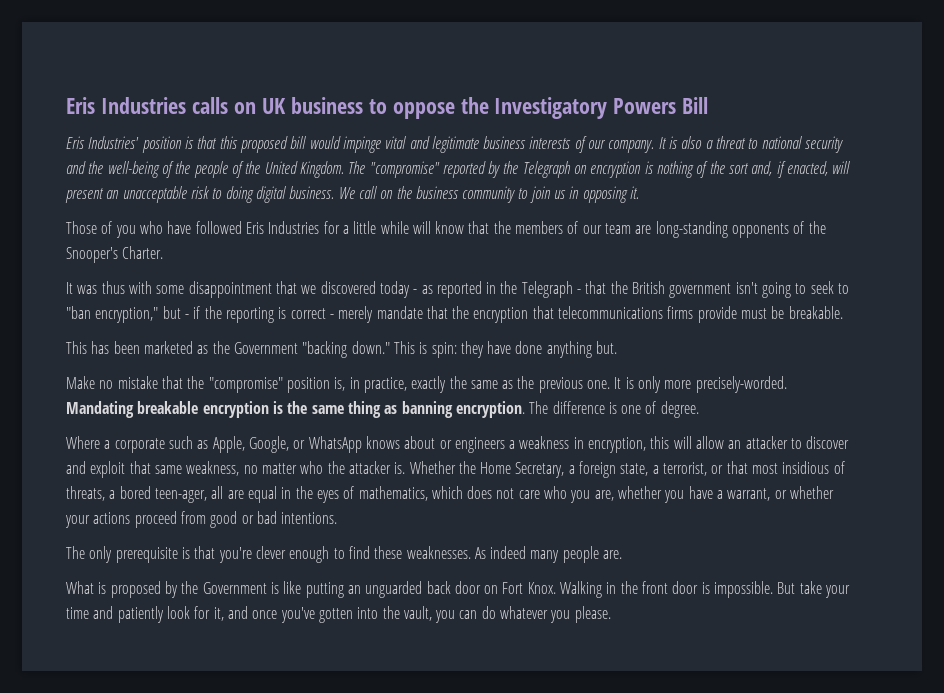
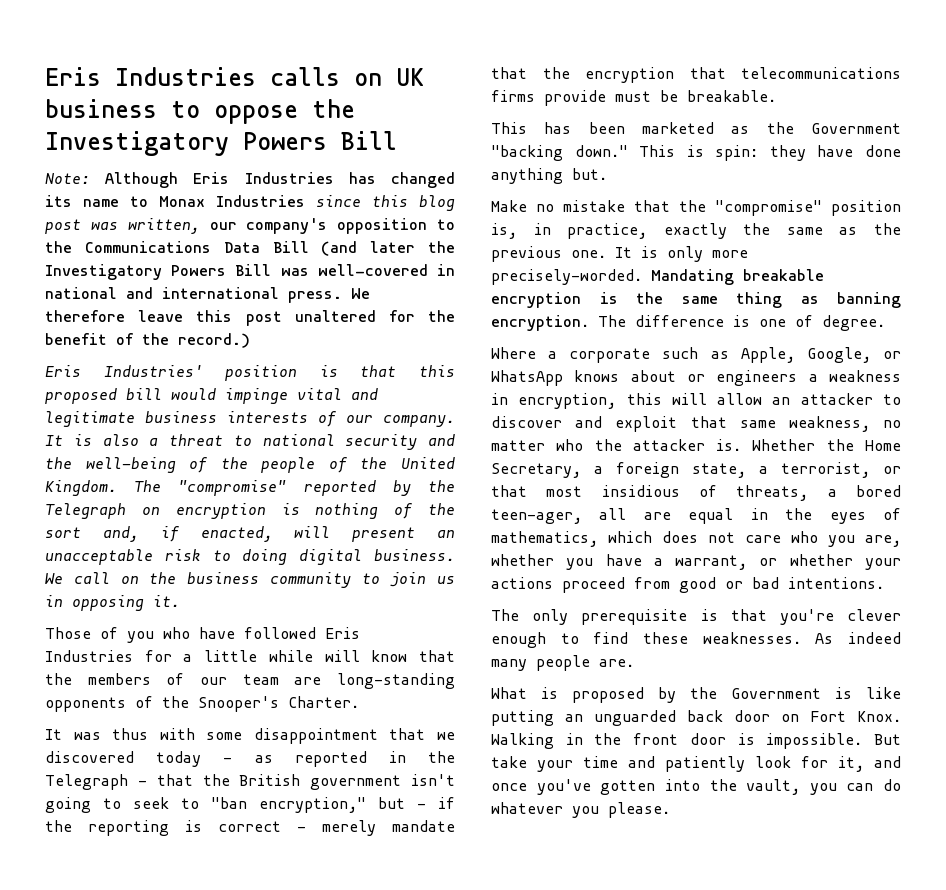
(709, 105) none -> [45,172,455,188] [45,195,455,211] [45,218,455,234] [45,241,455,256] [45,264,455,280] [45,287,370,303] [45,310,455,326] [45,333,250,348] // Note: Although Eris Industries has changed its name to Monax Industries since this blog post was written, our company's opposition to the Communications Data Bill (and later the Investigatory Powers Bill was well-covered in national and international press. We therefore leave this post unaltered for the benefit of the record.)

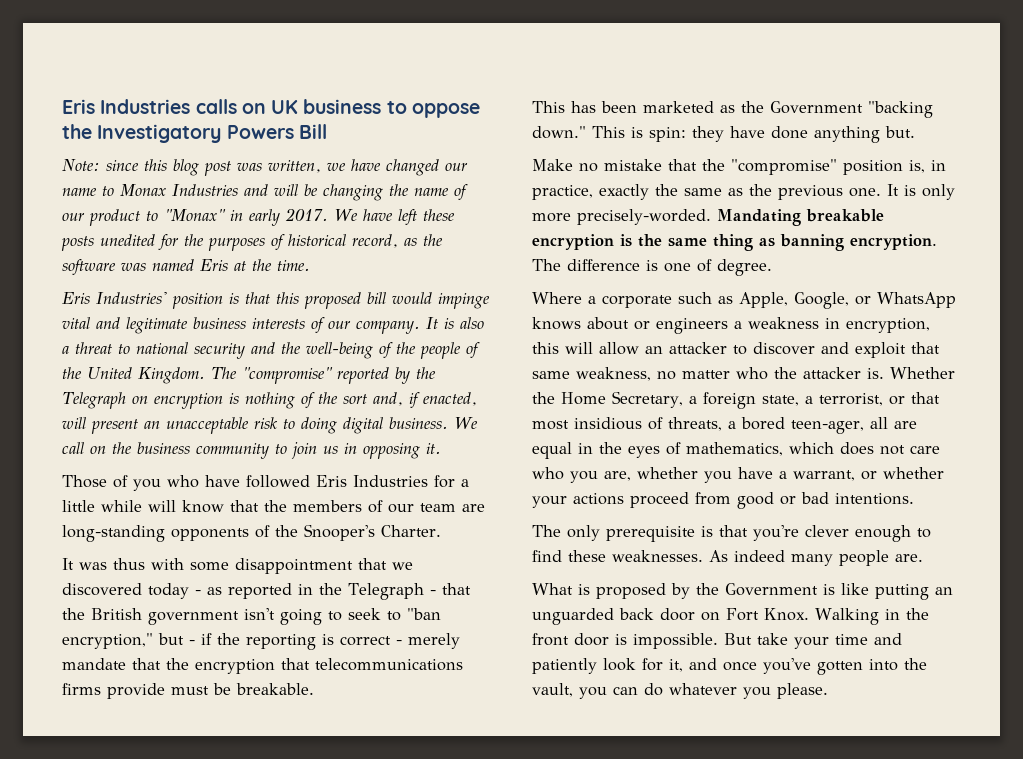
[105,172,455,188] [45,195,305,207] Although Eris Industries has changed its name to Monax Industries -> (100, 165) none
[209,218,455,234] [45,241,455,256] [45,264,455,280] [45,287,370,303] [45,310,455,326] [45,333,250,348] our company's opposition to the Communications Data Bill (and later the Investigatory Powers Bill was well-covered in national and international press. We therefore leave this post unaltered for the benefit of the record.) -> [327,159,468,176] [62,184,468,201] [62,208,455,226] [61,234,443,251] [62,259,310,276] we have changed our name to Monax Industries and will be changing the name of our product to "Monax" in early 2017. We have left these posts unedited for the purposes of historical record, as the software was named Eris at the time.

